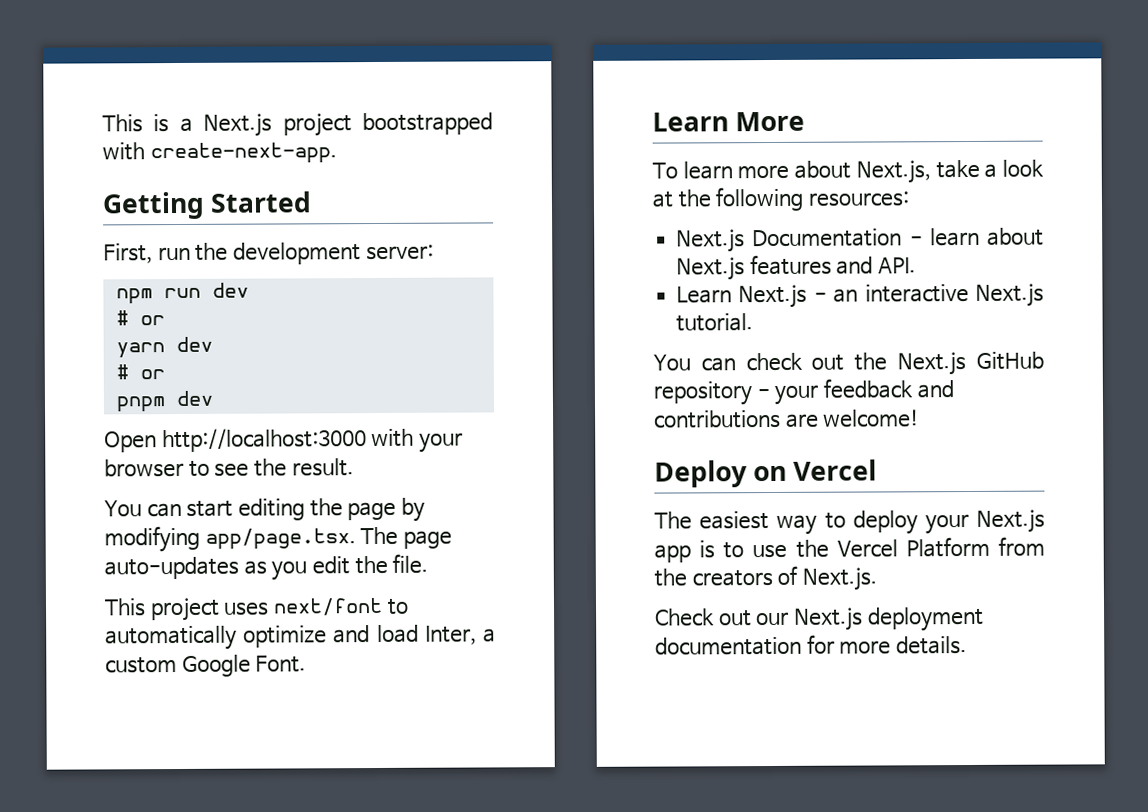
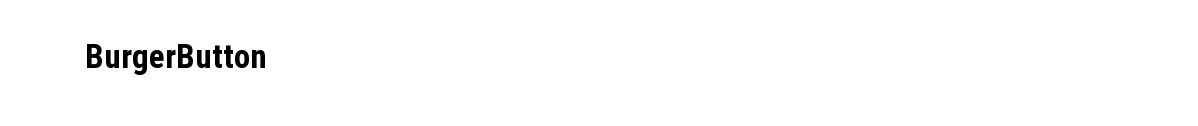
[102,112,493,137] [102,142,337,165] [102,191,313,220] [103,242,434,265] [115,282,249,305] [115,310,165,326] [115,336,213,359] [115,364,165,380] [115,390,213,413] [104,428,464,453] [104,458,354,478] [104,497,425,522] [104,525,453,553] [104,553,429,581] [104,597,409,622] [105,624,496,651] [105,654,307,677] [652,111,806,132] [652,159,1044,184] [652,186,909,212] [676,227,1044,253] [676,254,917,281] [676,283,1044,309] [676,313,754,332] [653,351,1044,376] [653,378,954,406] [654,409,921,429] [654,459,878,488] [654,509,1045,535] [654,536,1046,563] [654,565,877,591] [655,606,984,632] [655,634,967,656] This is a Next.js project bootstrapped with create-next-app. // Getting Started // First, run the development server: // npm run dev // # or // yarn dev // # or // pnpm dev // Open http://localhost:3000 with your browser to see the result. // You can start editing the page by modifying app/page.tsx. The page auto-updates as you edit the file. // This project uses next/font to automatically optimize and load Inter, a custom Google Font. // Learn More // To learn more about Next.js, take a look at the following resources: // Next.js Documentation - learn about Next.js features and API. // Learn Next.js - an interactive Next.js tutorial. // You can check out the Next.js GitHub repository - your feedback and contributions are welcome! // Deploy on Vercel // The easiest way to deploy your Next.js app is to use the Vercel Platform from the creators of Next.js. // Check out our Next.js deployment documentation for more details. -> [85,44,267,75] BurgerButton

